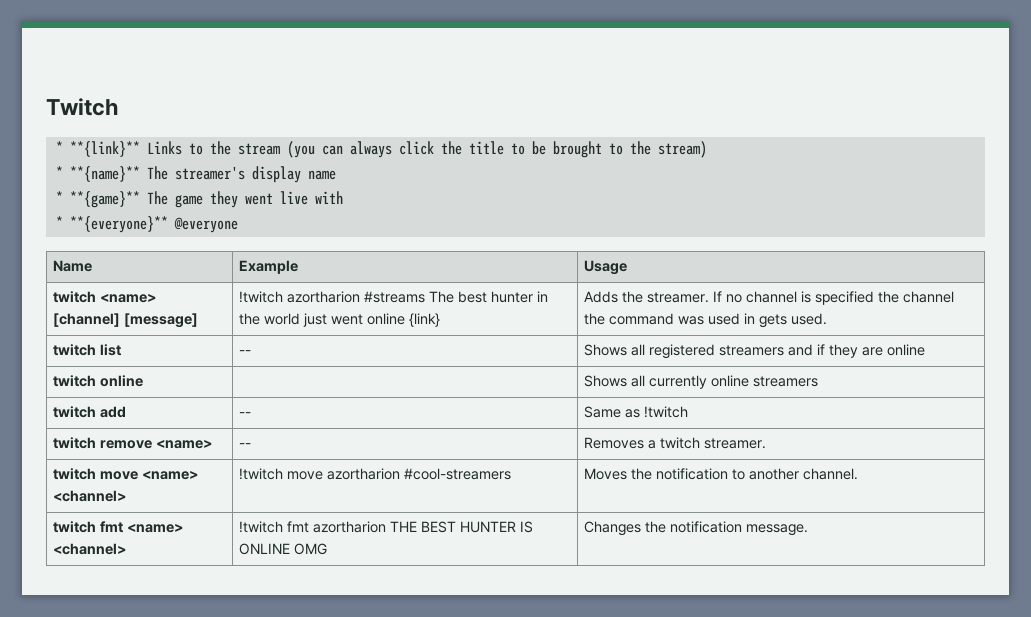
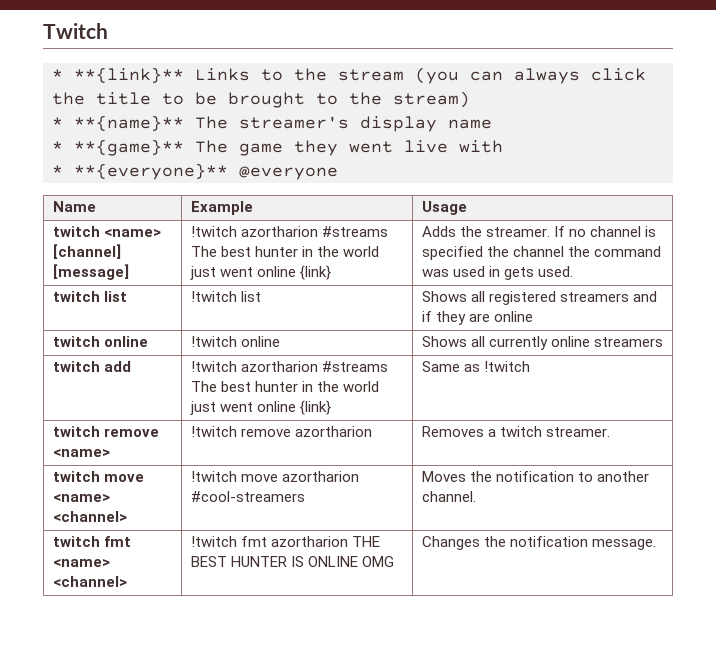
[239,350,252,355] -- -> [190,291,261,302] !twitch list
(144, 381) none -> [190,336,280,347] !twitch online
[239,412,252,417] -- -> [190,361,388,372] [190,381,379,392] [189,400,331,415] !twitch azortharion #streams The best hunter in the world just went online {link}
[239,443,252,448] -- -> [190,426,372,437] !twitch remove azortharion

